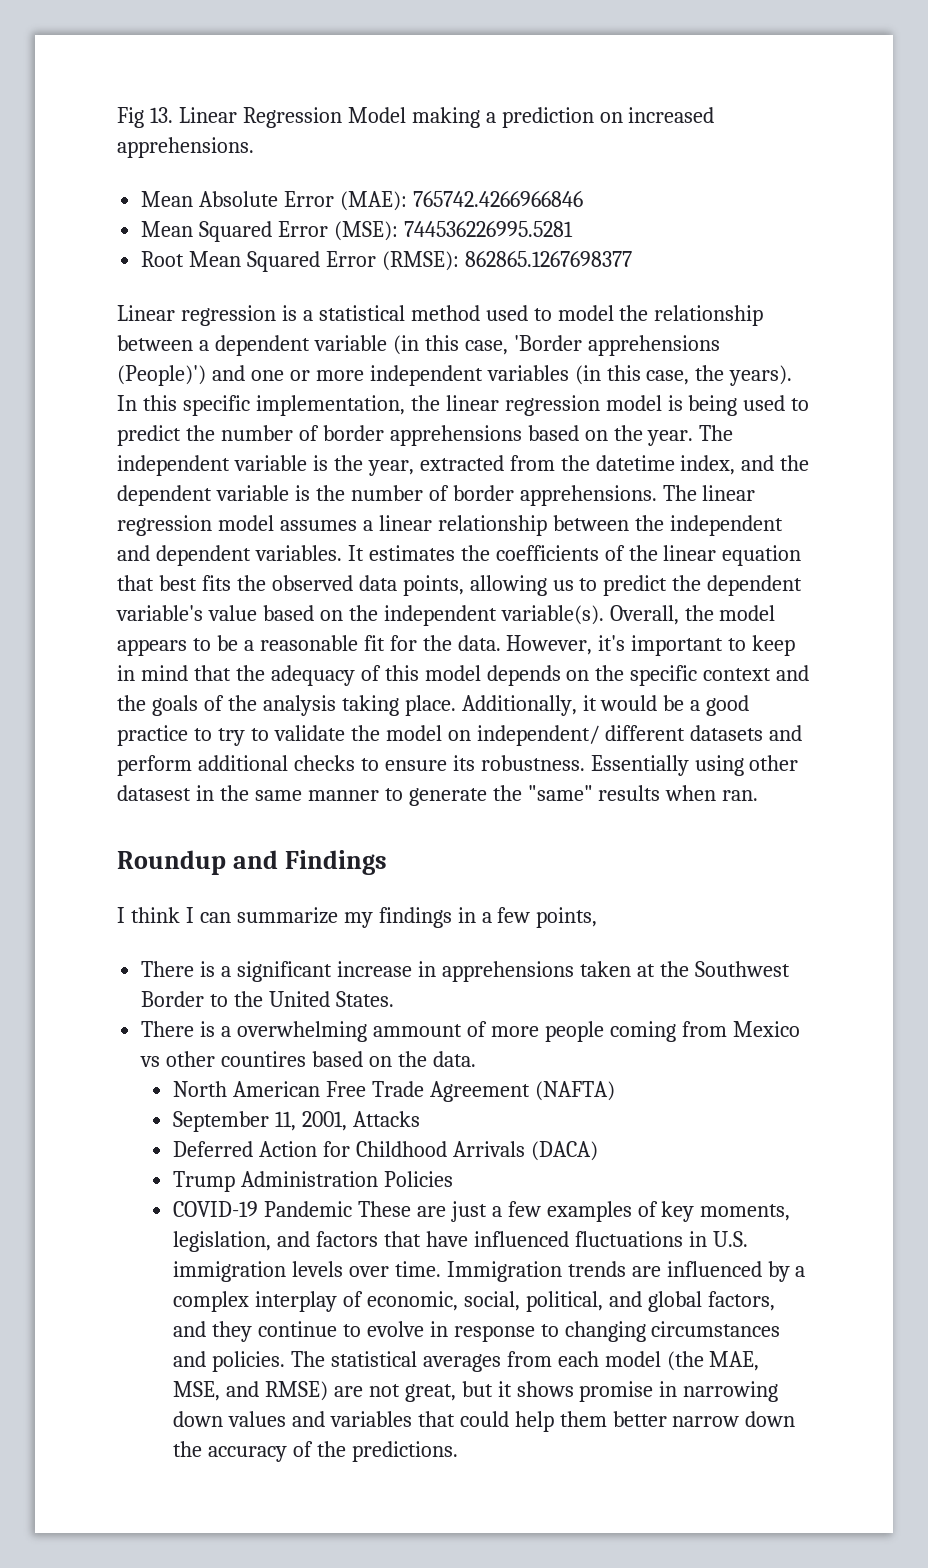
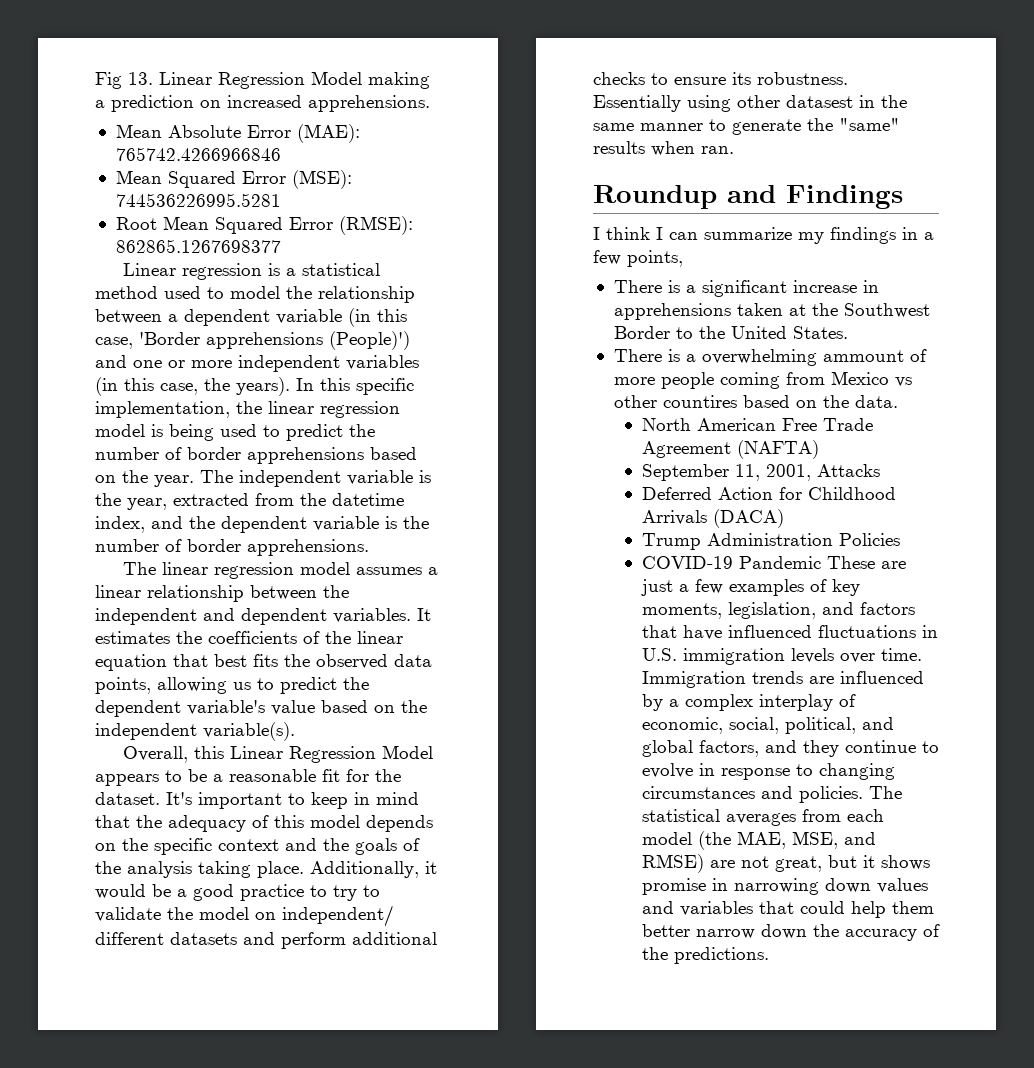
(657, 495) none -> (369, 547) //
[609,605,776,625] Overall, the model -> [122,745,433,763] // Overall, this Linear Regression Model
[457,635,626,655] data. However, it's -> [95,792,192,805] dataset. It's

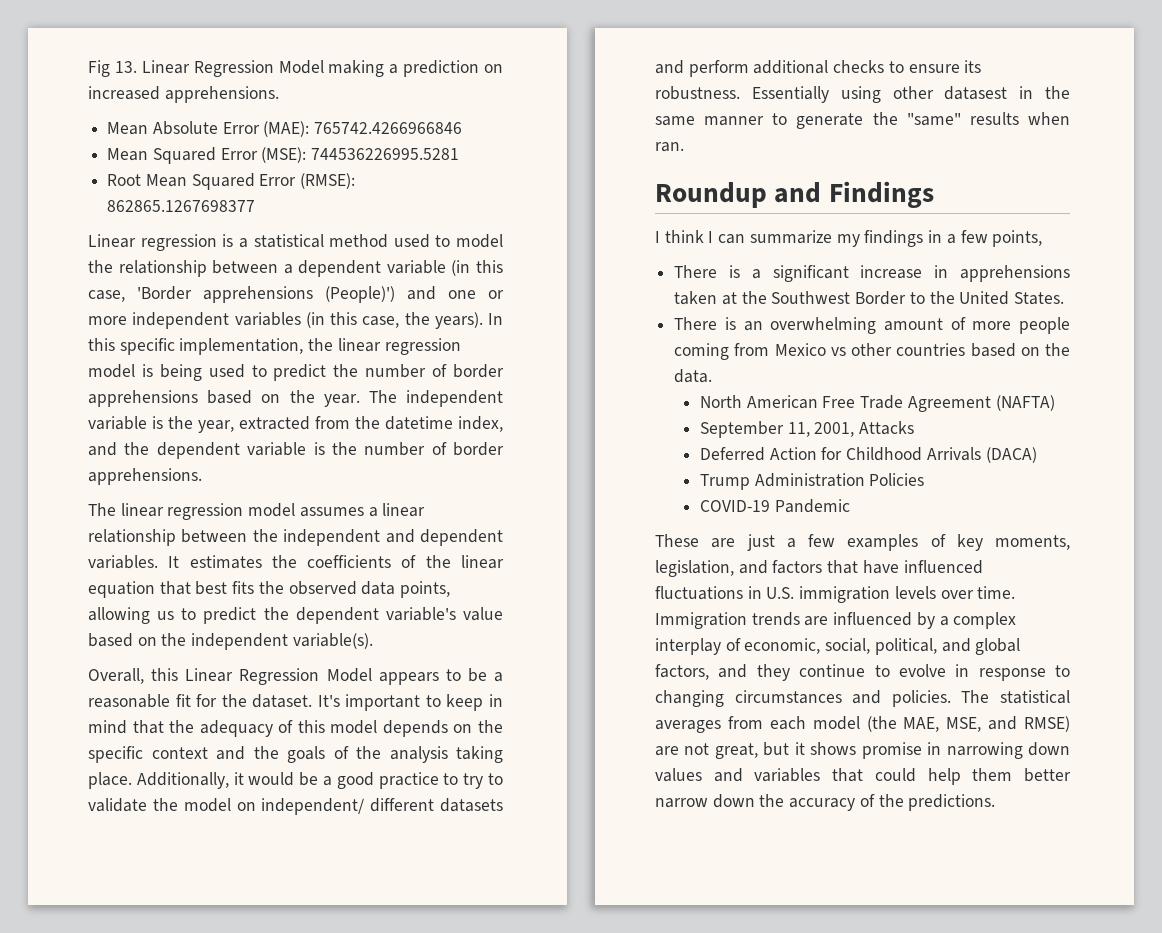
[685,349,904,366] a overwhelming ammount -> [743,317,943,334] an overwhelming amount
[662,395,737,408] countires -> [896,343,966,356] countries
(821, 562) none -> (850, 506) //

